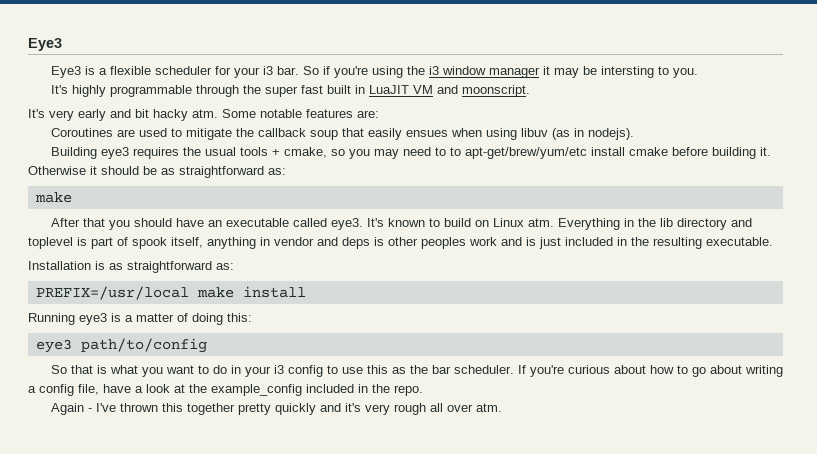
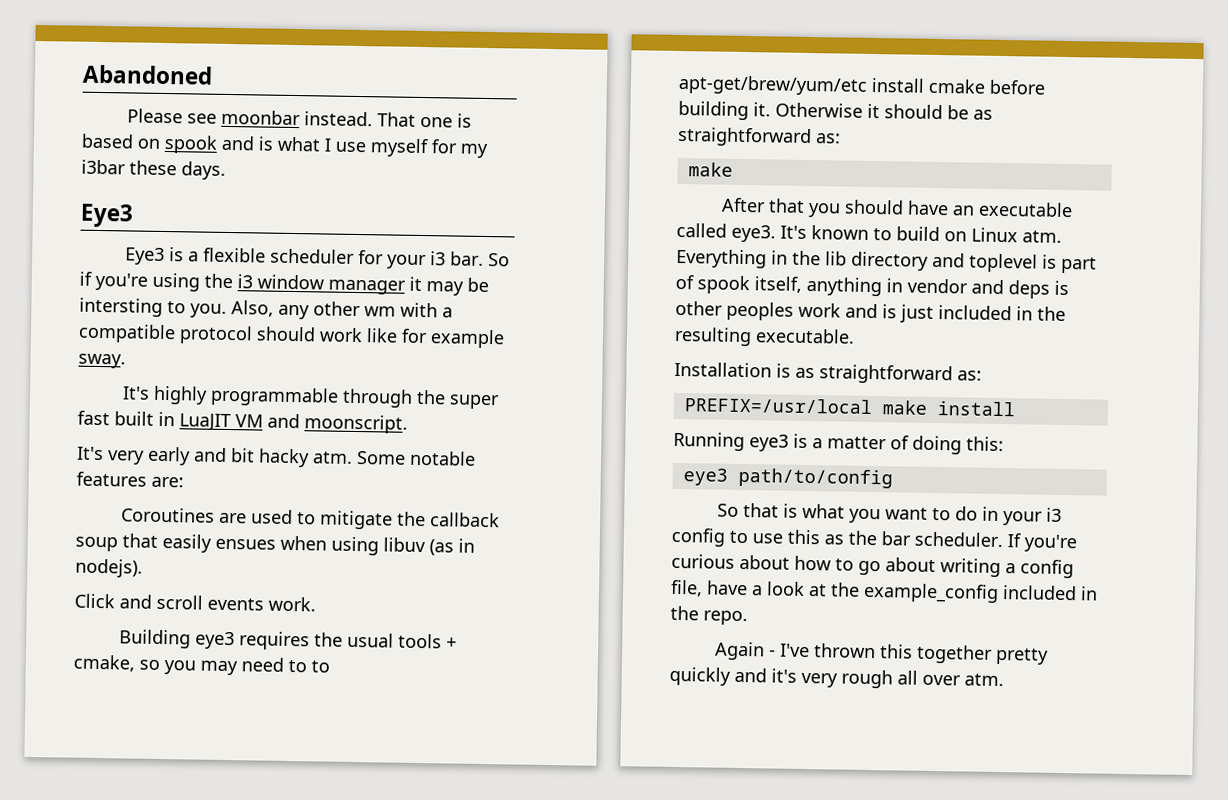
(28, 44) none -> [82,64,213,85] [127,108,473,128] [81,133,488,159] [81,159,226,180] Abandoned // Please see moonbar instead. That one is based on spook and is what I use myself for my i3bar these days. //
(698, 73) none -> [231,300,453,320] [78,323,505,349] [78,353,126,369] Also, any other wm with a compatible protocol should work like for example sway.
(634, 134) none -> [74,593,316,612] // Click and scroll events work.

